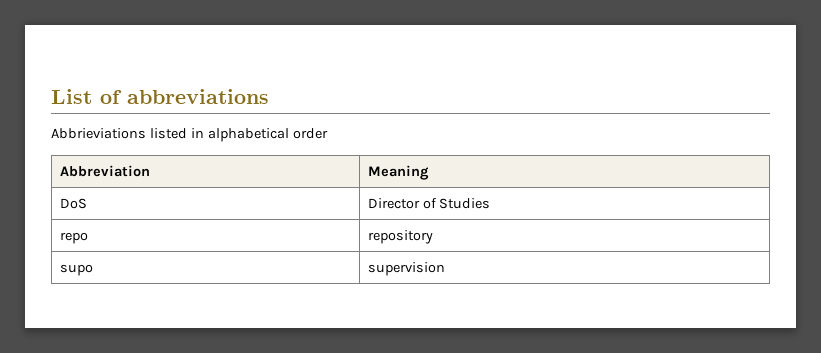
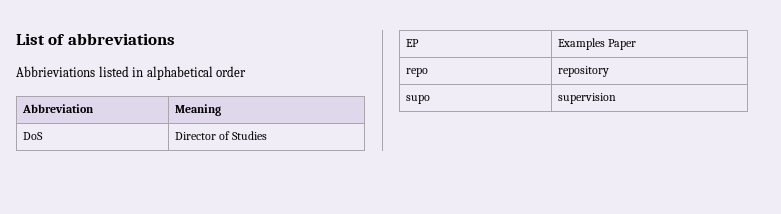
(491, 203) none -> [405,39,419,47] [557,38,637,50] // EP | Examples Paper

